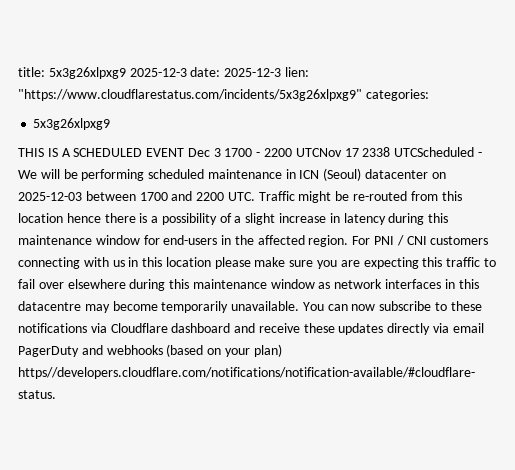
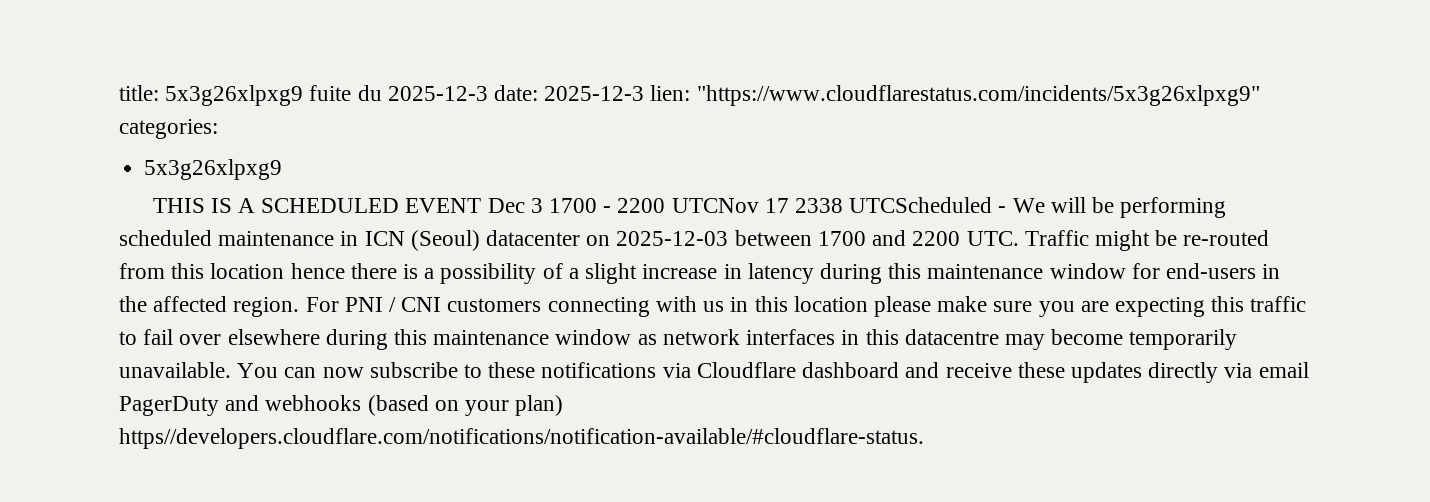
(126, 73) none -> [309,85,382,101] fuite du

